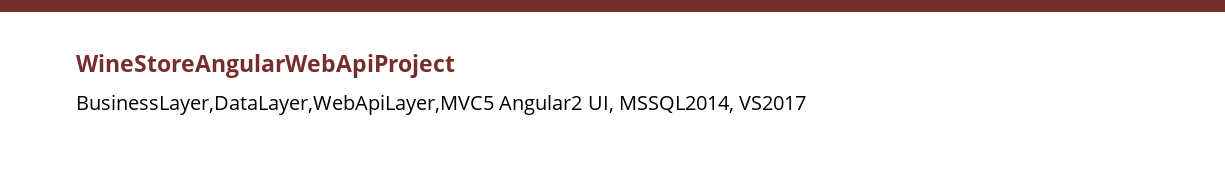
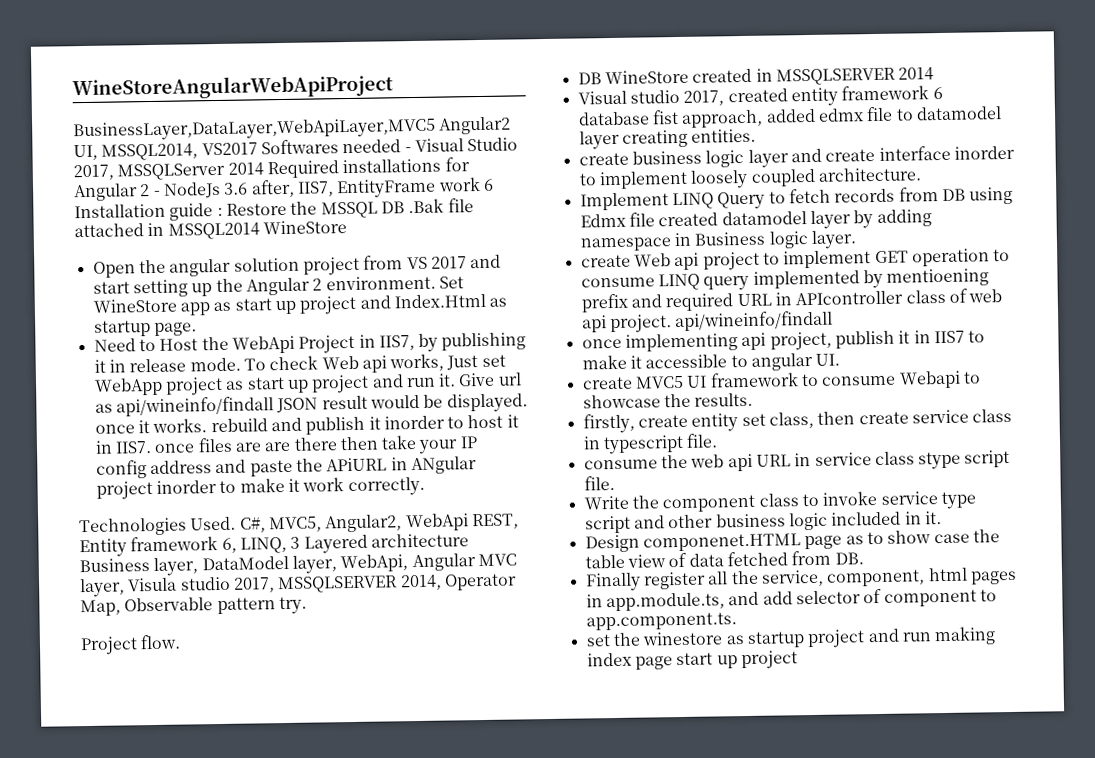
(807, 103) none -> [260,137,519,155] [73,157,470,181] [73,177,494,202] [74,198,474,221] [74,220,347,240] [92,254,502,278] [92,275,464,298] [92,293,508,316] [93,320,197,337] [93,332,527,354] [93,353,506,373] [93,372,522,396] [94,393,528,417] [94,414,519,435] [94,434,478,454] [95,456,477,479] [95,476,425,500] [79,513,519,537] [79,533,469,558] [79,553,517,576] [79,573,517,598] [80,596,307,617] [80,634,182,656] [577,67,935,86] [577,85,943,107] [577,106,1002,128] [578,128,757,150] [578,145,1015,168] [578,167,922,190] [579,186,1014,211] [579,209,932,230] [579,230,857,252] [580,248,1011,271] [580,268,990,291] [580,288,1003,313] [581,310,834,334] [581,330,986,352] [581,352,841,371] [581,370,981,390] [582,392,754,409] [582,408,1013,434] [582,433,719,455] [583,449,1011,472] [583,475,615,491] [583,490,977,513] [584,511,942,534] [584,529,1000,553] [584,550,864,569] [584,567,1017,592] [585,588,997,612] [585,612,737,631] [585,626,997,649] [586,650,798,670] Softwares needed - Visual Studio 2017, MSSQLServer 2014 Required installations for Angular 2 - NodeJs 3.6 after, IIS7, EntityFrame work 6 Installation guide : Restore the MSSQL DB .Bak file attached in MSSQL2014 WineStore // Open the angular solution project from VS 2017 and start setting up the Angular 2 environment. Set WineStore app as start up project and Index.Html as startup page. // Need to Host the WebApi Project in IIS7, by publishing it in release mode. To check Web api works, Just set WebApp project as start up project and run it. Give url as api/wineinfo/findall JSON result would be displayed. once it works. rebuild and publish it inorder to host it in IIS7. once files are are there then take your IP config address and paste the APiURL in ANgular project inorder to make it work correctly. // Technologies Used. C#, MVC5, Angular2, WebApi REST, Entity framework 6, LINQ, 3 Layered architecture Business layer, DataModel layer, WebApi, Angular MVC layer, Visula studio 2017, MSSQLSERVER 2014, Operator Map, Observable pattern try. // Project flow. // DB WineStore created in MSSQLSERVER 2014 // Visual studio 2017, created entity framework 6 database fist approach, added edmx file to datamodel layer creating entities. // create business logic layer and create interface inorder to implement loosely coupled architecture. // Implement LINQ Query to fetch records from DB using Edmx file created datamodel layer by adding namespace in Business logic layer. // create Web api project to implement GET operation to consume LINQ query implemented by mentioening prefix and required URL in APIcontroller class of web api project. api/wineinfo/findall // once implementing api project, publish it in IIS7 to make it accessible to angular UI. // create MVC5 UI framework to consume Webapi to showcase the results. // firstly, create entity set class, then create service class in typescript file. // consume the web api URL in service class stype script file. // Write the component class to invoke service type script and other business logic included in it. // Design componenet.HTML page as to show case the table view of data fetched from DB. // Finally register all the service, component, html pages in app.module.ts, and add selector of component to app.component.ts. // set the winestore as startup project and run making index page start up project

